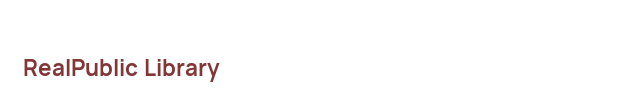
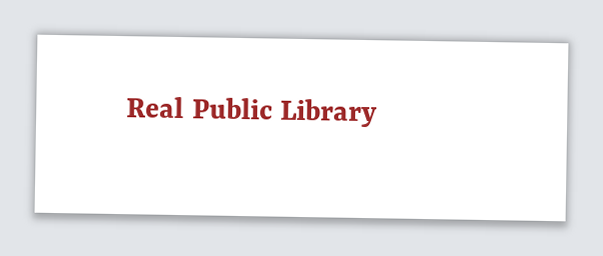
[23,59,138,76] RealPublic -> [126,96,273,120] Real Public

